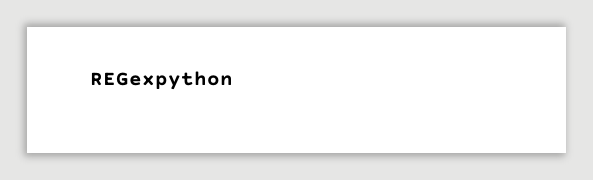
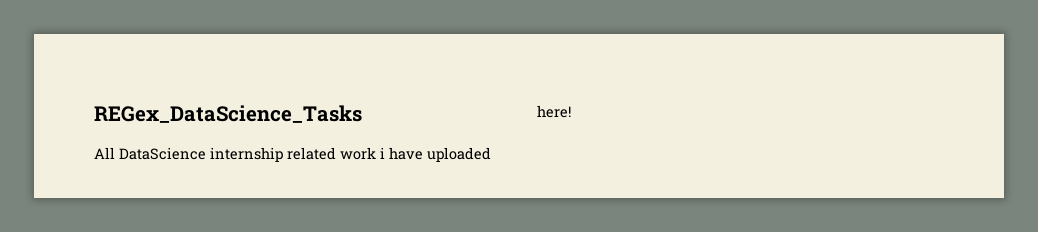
[90,71,233,90] REGexpython -> [94,105,362,123] [94,147,491,162] [537,105,571,118] REGex_DataScience_Tasks // All DataScience internship related work i have uploaded here!

